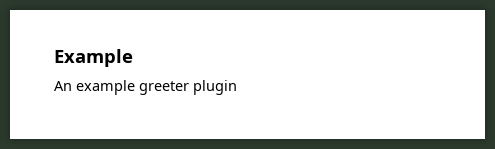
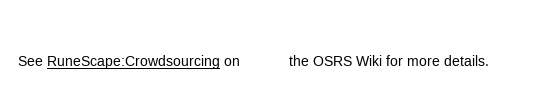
[54,49,133,67] [54,80,237,95] Example // An example greeter plugin -> [18,55,489,69] See RuneScape:Crowdsourcing on the OSRS Wiki for more details.

